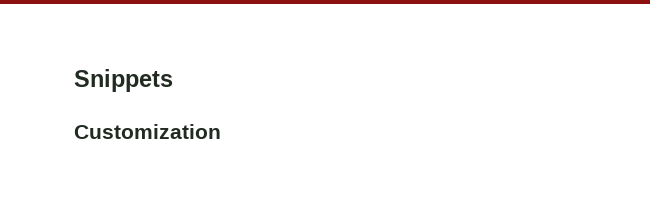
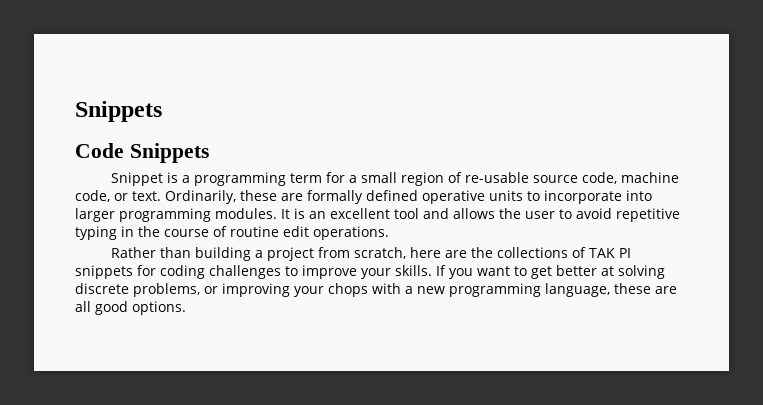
[74,69,173,92] [74,124,221,139] Snippets // Customization -> [75,101,162,122] [75,143,209,163] [110,172,679,186] [75,190,652,204] [75,208,680,222] [75,226,389,240] [110,247,631,261] [75,265,665,279] [75,283,677,297] [75,301,186,315] Snippets // Code Snippets // Snippet is a programming term for a small region of re-usable source code, machine code, or text. Ordinarily, these are formally defined operative units to incorporate into larger programming modules. It is an excellent tool and allows the user to avoid repetitive typing in the course of routine edit operations. // Rather than building a project from scratch, here are the collections of TAK PI snippets for coding challenges to improve your skills. If you want to get better at solving discrete problems, or improving your chops with a new programming language, these are all good options.

